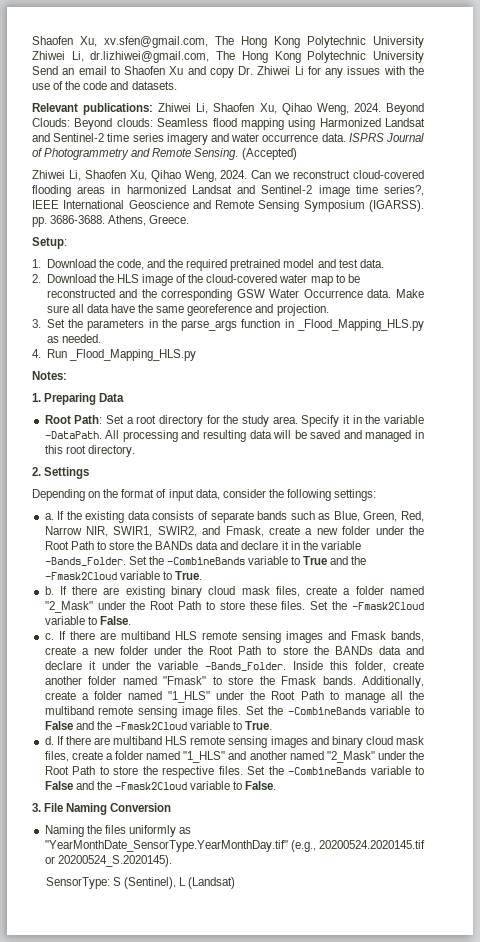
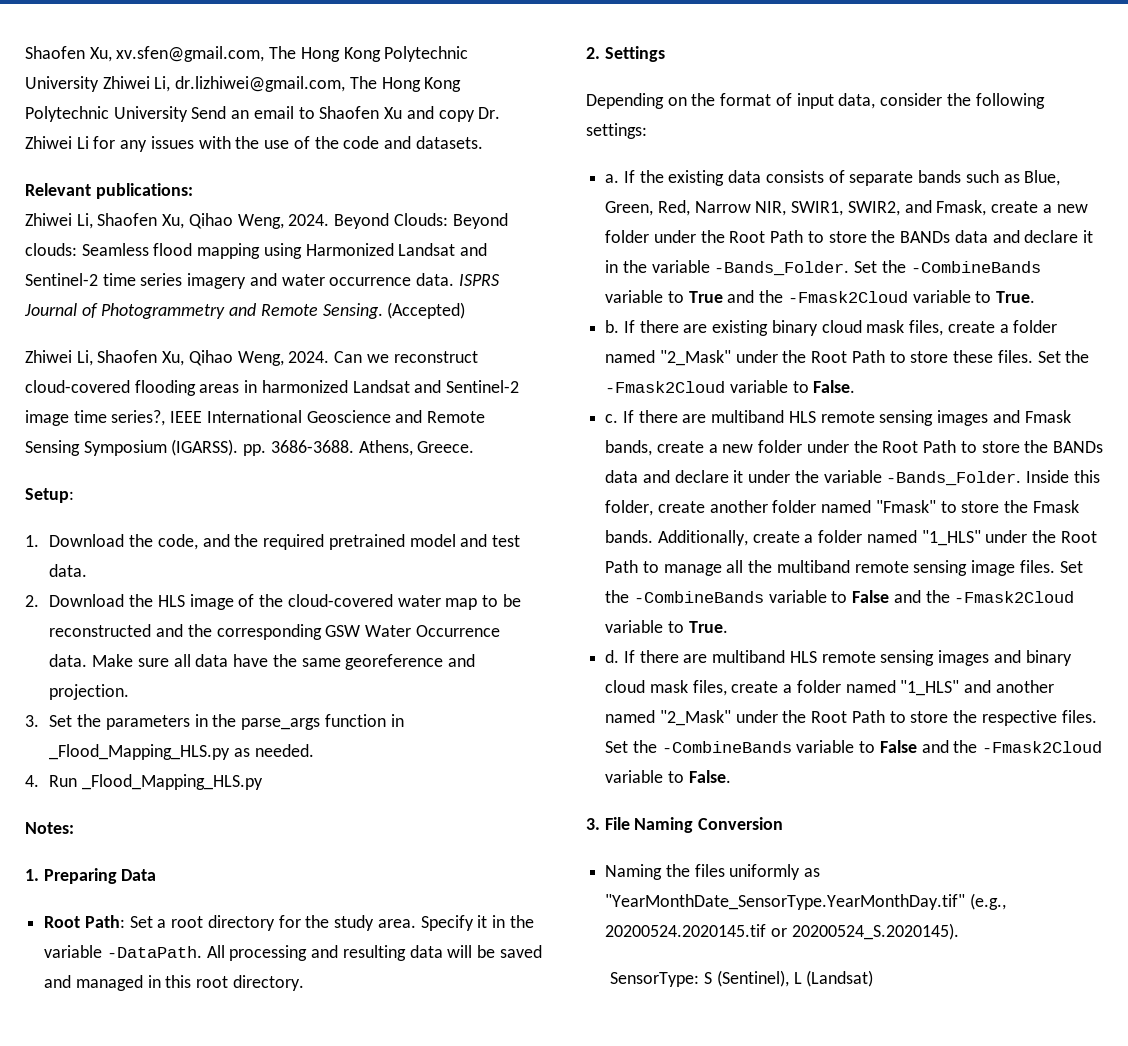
(154, 109) none -> (193, 191) //

